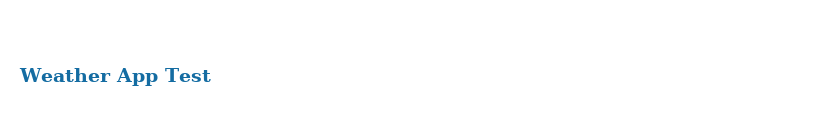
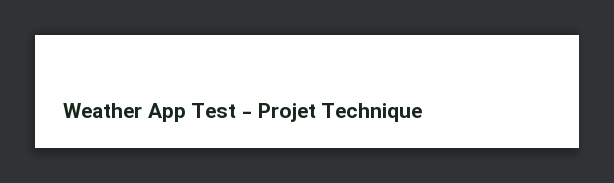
(211, 75) none -> [242,103,423,122] - Projet Technique

